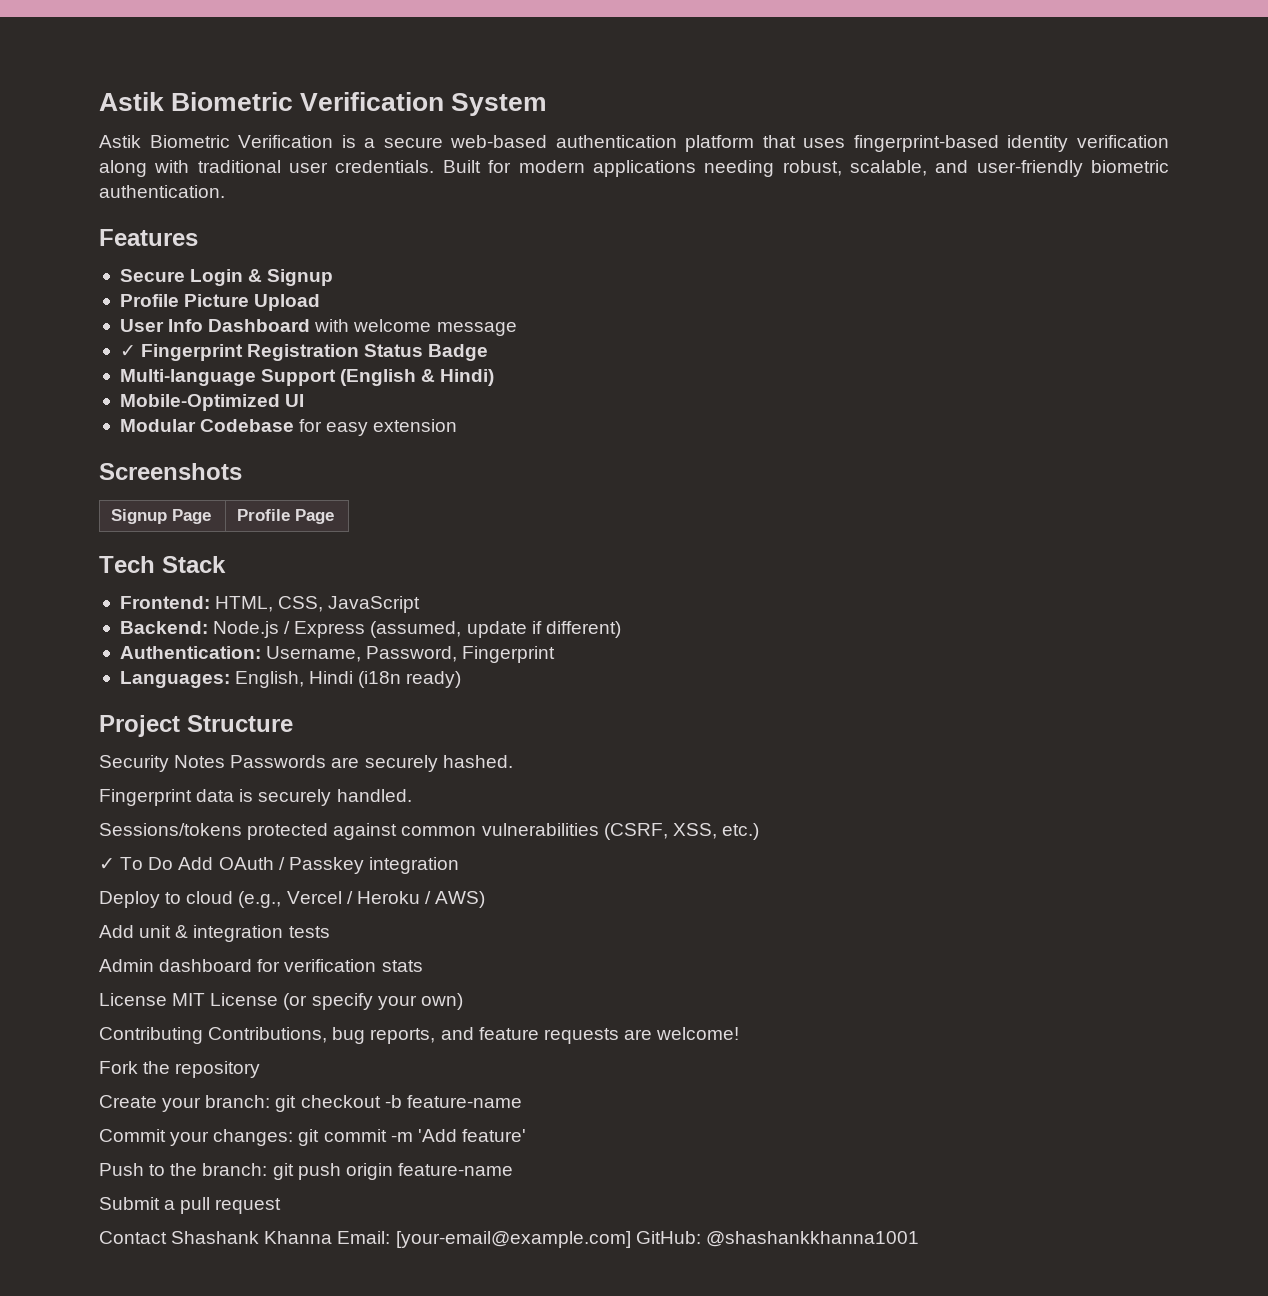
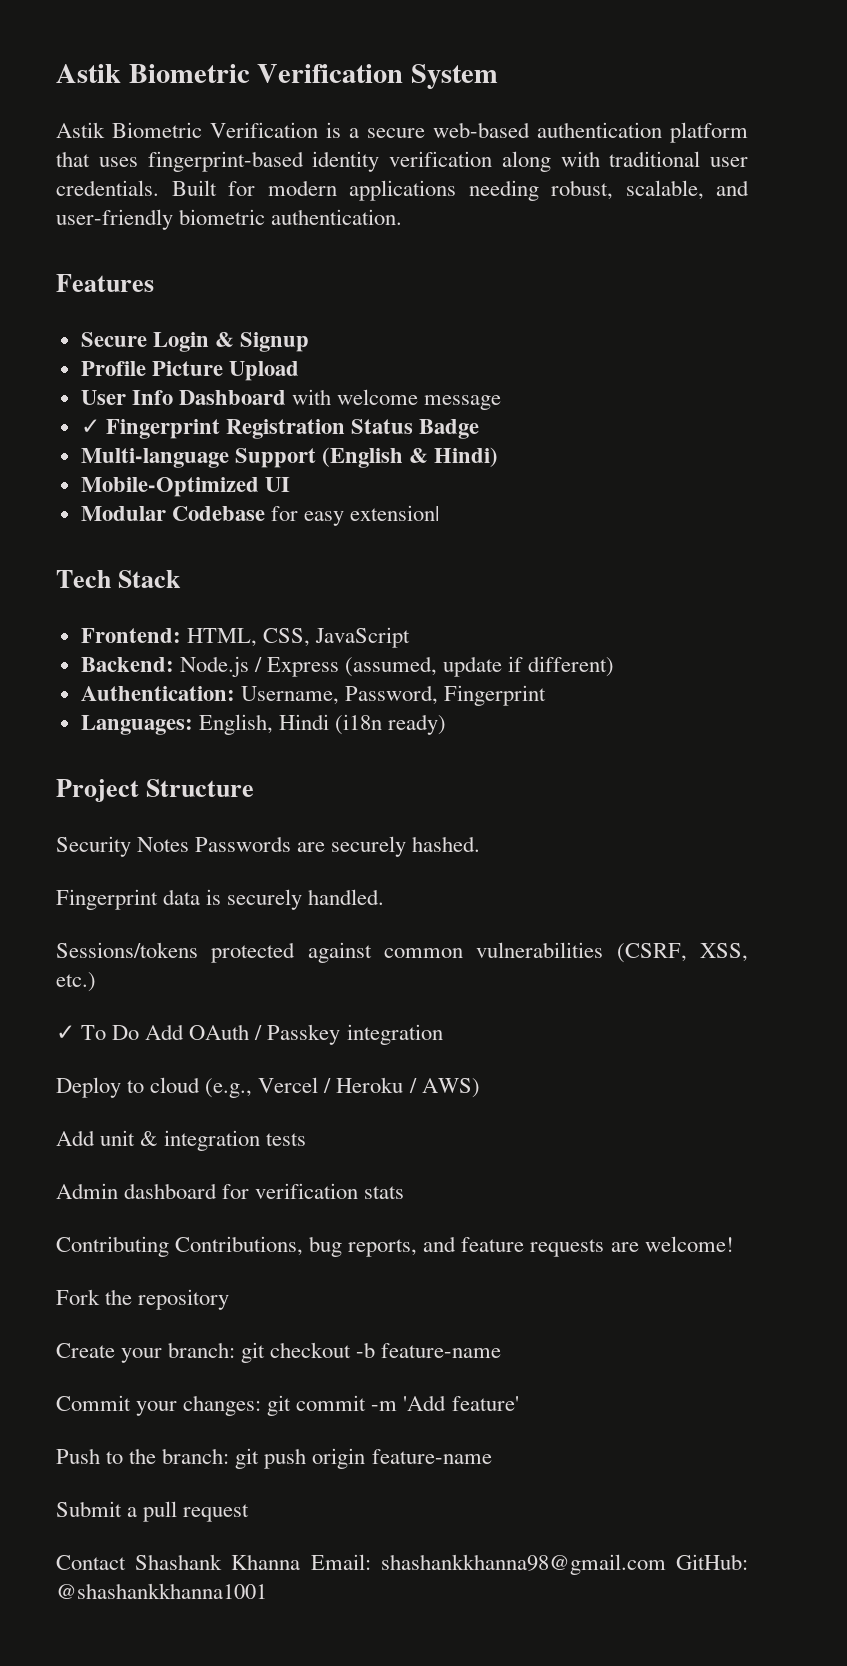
[373,419,458,432] [99,463,242,480] [111,509,212,524] [237,509,335,524] extension // Screenshots // Signup Page | Profile Page -> [350,505,441,521] extension|
[99,993,463,1010] // License MIT License (or specify your own) -> (405, 1192) none
[395,1231,631,1248] [your-email@example.com] -> [380,1554,666,1575] shashankkhanna98@gmail.com

